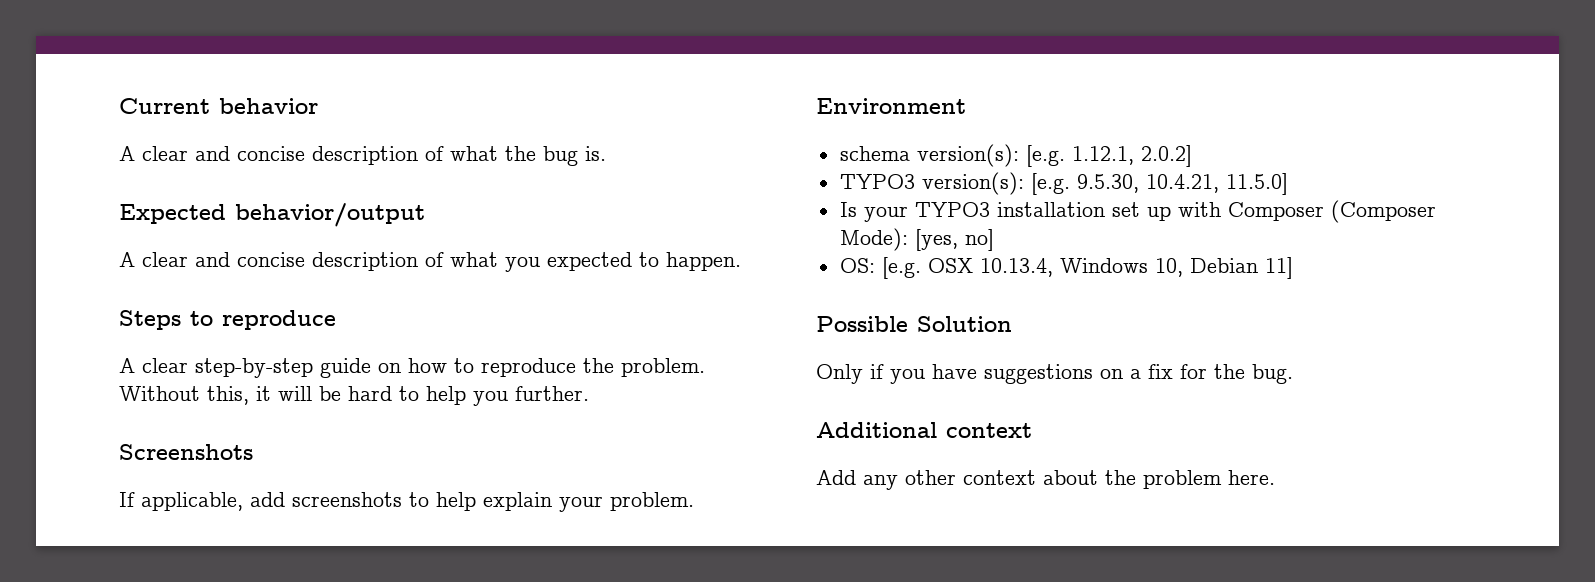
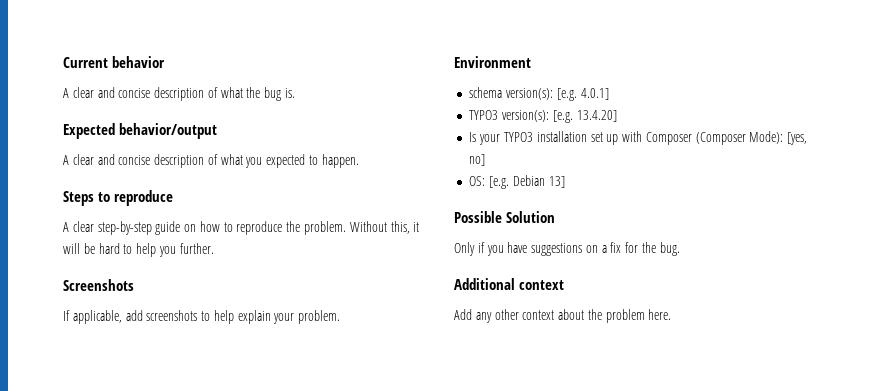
[1071,145,1192,167] 1.12.1, 2.0.2] -> [580,88,609,100] 4.0.1]
[1076,173,1288,195] 9.5.30, 10.4.21, 11.5.0] -> [576,110,617,122] 13.4.20]
[927,257,1293,279] OSX 10.13.4, Windows 10, Debian 11] -> [512,175,565,188] Debian 13]

